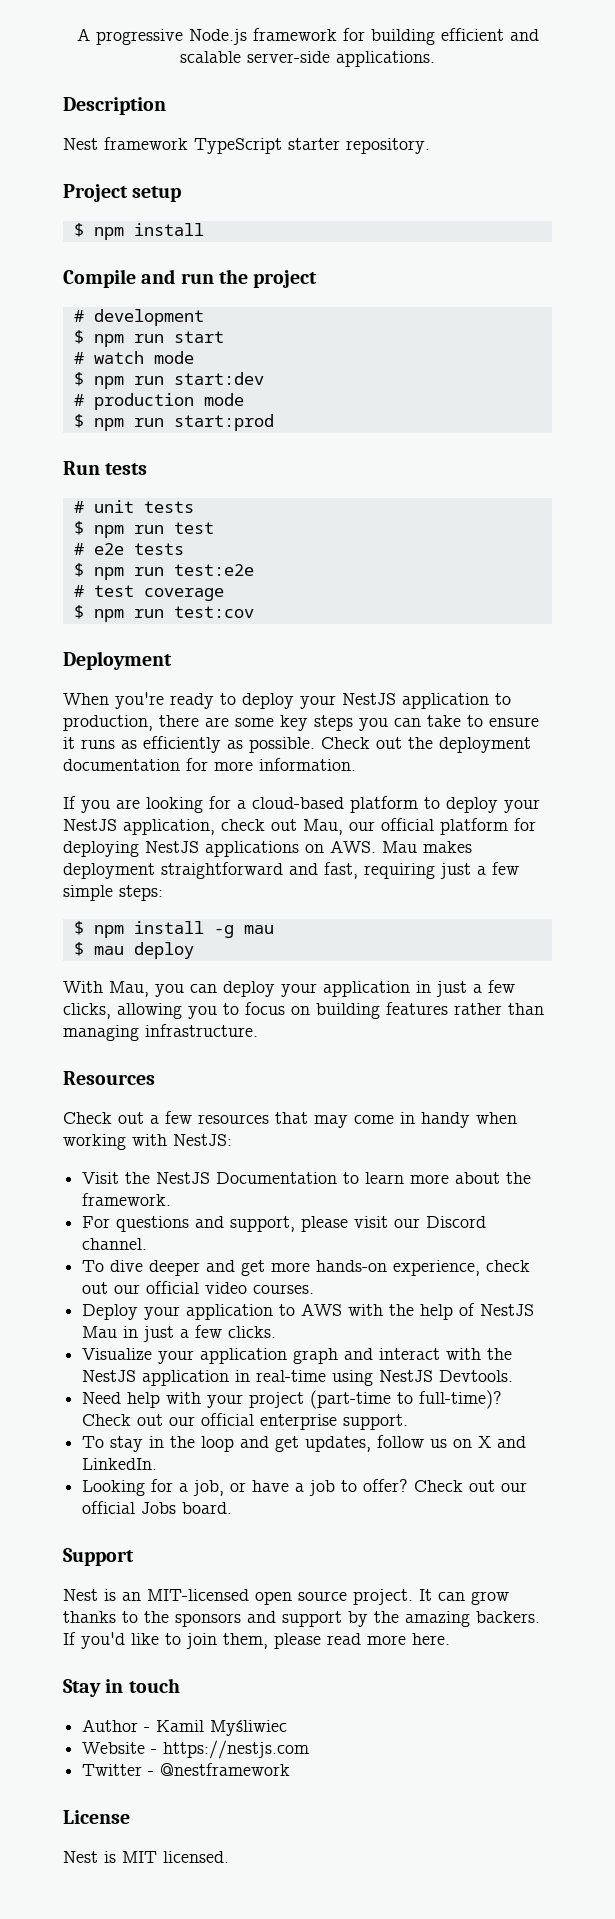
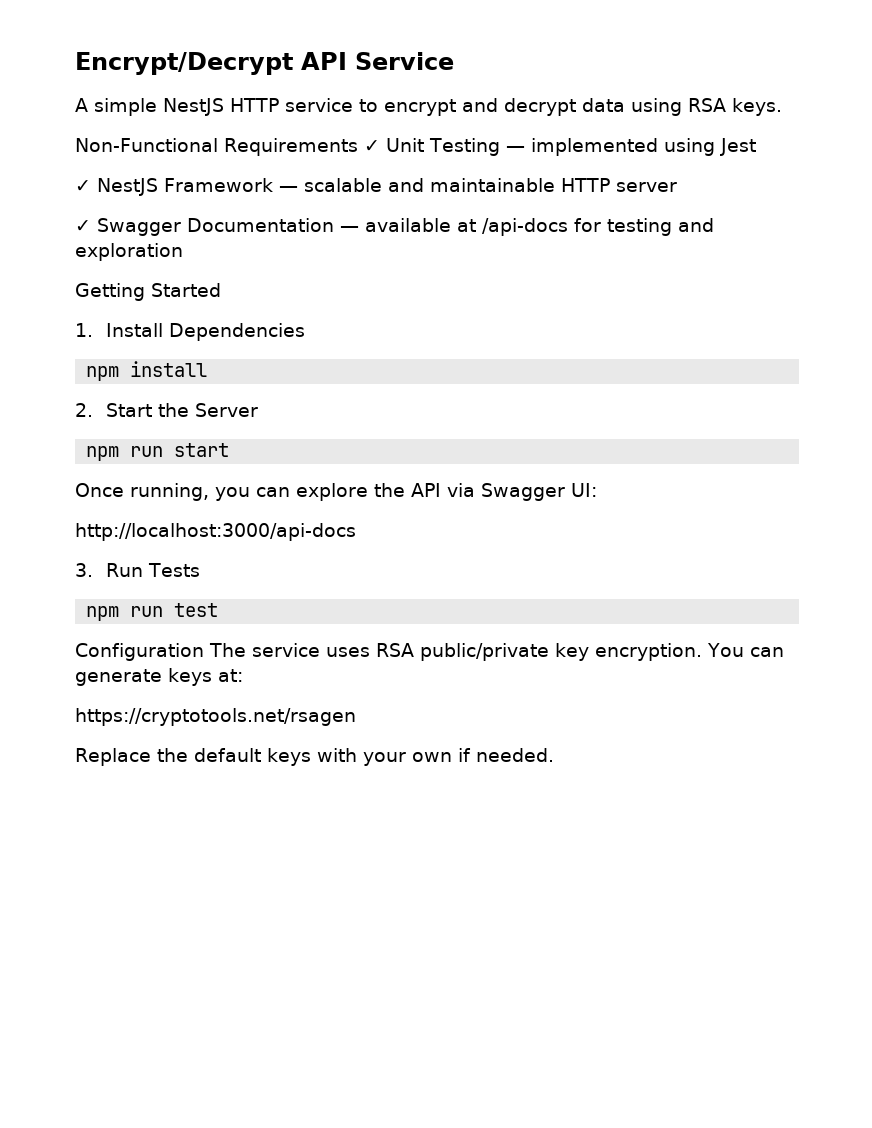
[76,28,539,45] [180,51,435,67] [63,97,166,115] [63,137,430,154] [63,184,182,202] [73,223,204,240] [63,269,318,288] [73,309,204,326] [73,330,224,347] [73,351,194,364] [73,372,264,389] [73,393,244,410] [73,414,274,431] [63,461,148,475] [73,500,194,513] [73,521,214,538] [73,543,184,555] [73,563,254,580] [73,585,224,601] [73,605,254,622] [63,651,172,670] [63,692,511,709] [63,715,539,731] [63,736,531,753] [63,758,356,771] [63,796,540,813] [63,818,536,835] [63,840,472,857] [63,862,519,879] [63,885,163,901] [73,921,274,938] [73,942,194,959] [63,980,515,997] [63,1002,544,1019] [63,1024,258,1041] [63,1071,155,1085] [63,1111,517,1128] [63,1134,232,1150] [82,1172,532,1184] [82,1193,172,1206] [82,1216,487,1232] [82,1238,148,1250] [82,1260,531,1276] [82,1281,315,1294] [82,1303,535,1320] [82,1325,277,1342] [82,1348,513,1364] [82,1370,514,1386] [82,1390,503,1409] [82,1413,409,1430] [82,1435,527,1452] [82,1458,158,1470] [82,1479,528,1496] [82,1501,233,1514] [63,1548,134,1566] [63,1589,509,1605] [63,1611,540,1627] [63,1632,450,1649] [63,1678,180,1697] [82,1719,288,1736] [82,1740,310,1759] [82,1763,291,1776] [63,1810,130,1824] [63,1851,229,1863] A progressive Node.js framework for building efficient and scalable server-side applications. // Description // Nest framework TypeScript starter repository. // Project setup // $ npm install // Compile and run the project // # development // $ npm run start // # watch mode // $ npm run start:dev // # production mode // $ npm run start:prod // Run tests // # unit tests // $ npm run test // # e2e tests // $ npm run test:e2e // # test coverage // $ npm run test:cov // Deployment // When you're ready to deploy your NestJS application to production, there are some key steps you can take to ensure it runs as efficiently as possible. Check out the deployment documentation for more information. // If you are looking for a cloud-based platform to deploy your NestJS application, check out Mau, our official platform for deploying NestJS applications on AWS. Mau makes deployment straightforward and fast, requiring just a few simple steps: // $ npm install -g mau // $ mau deploy // With Mau, you can deploy your application in just a few clicks, allowing you to focus on building features rather than managing infrastructure. // Resources // Check out a few resources that may come in handy when working with NestJS: // Visit the NestJS Documentation to learn more about the framework. // For questions and support, please visit our Discord channel. // To dive deeper and get more hands-on experience, check out our official video courses. // Deploy your application to AWS with the help of NestJS Mau in just a few clicks. // Visualize your application graph and interact with the NestJS application in real-time using NestJS Devtools. // Need help with your project (part-time to full-time)? Check out our official enterprise support. // To stay in the loop and get updates, follow us on X and LinkedIn. // Looking for a job, or have a job to offer? Check out our official Jobs board. // Support // Nest is an MIT-licensed open source project. It can grow thanks to the sponsors and support by the amazing backers. If you'd like to join them, please read more here. // Stay in touch // Author - Kamil Myśliwiec // Website - https://nestjs.com // Twitter - @nestframework // License // Nest is MIT licensed. -> [75,52,454,75] [75,98,782,116] [75,138,756,156] [75,178,677,196] [75,218,714,236] [75,243,183,261] [75,283,221,301] [75,323,306,341] [86,361,208,381] [75,403,259,417] [86,443,230,461] [75,483,597,501] [75,523,356,541] [75,563,201,577] [86,603,219,621] [75,643,784,661] [75,668,243,686] [75,708,356,726] [75,748,554,766] Encrypt/Decrypt API Service // A simple NestJS HTTP service to encrypt and decrypt data using RSA keys. // Non-Functional Requirements ✓ Unit Testing — implemented using Jest // ✓ NestJS Framework — scalable and maintainable HTTP server // ✓ Swagger Documentation — available at /api-docs for testing and exploration // Getting Started // 1. Install Dependencies // npm install // 2. Start the Server // npm run start // Once running, you can explore the API via Swagger UI: // http://localhost:3000/api-docs // 3. Run Tests // npm run test // Configuration The service uses RSA public/private key encryption. You can generate keys at: // https://cryptotools.net/rsagen // Replace the default keys with your own if needed.

